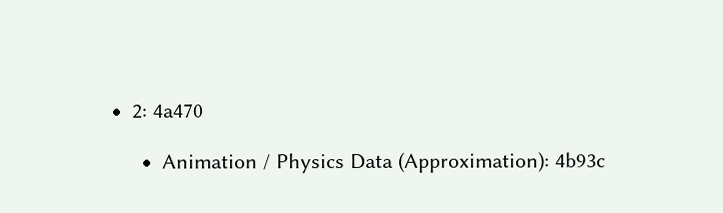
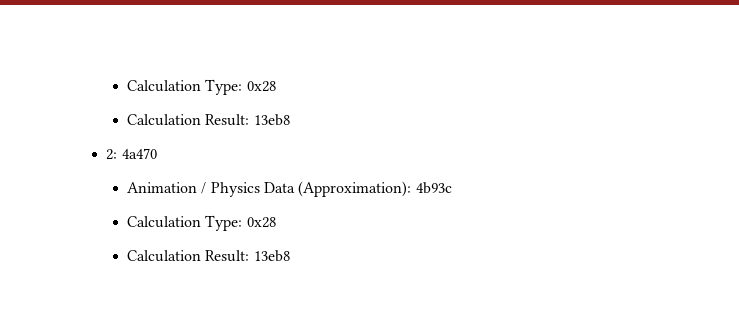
(131, 111) none -> [127,79,276,95] [127,114,290,126] Calculation Type: 0x28 // Calculation Result: 13eb8 //
(606, 160) none -> [127,215,276,231] [127,250,290,262] // Calculation Type: 0x28 // Calculation Result: 13eb8

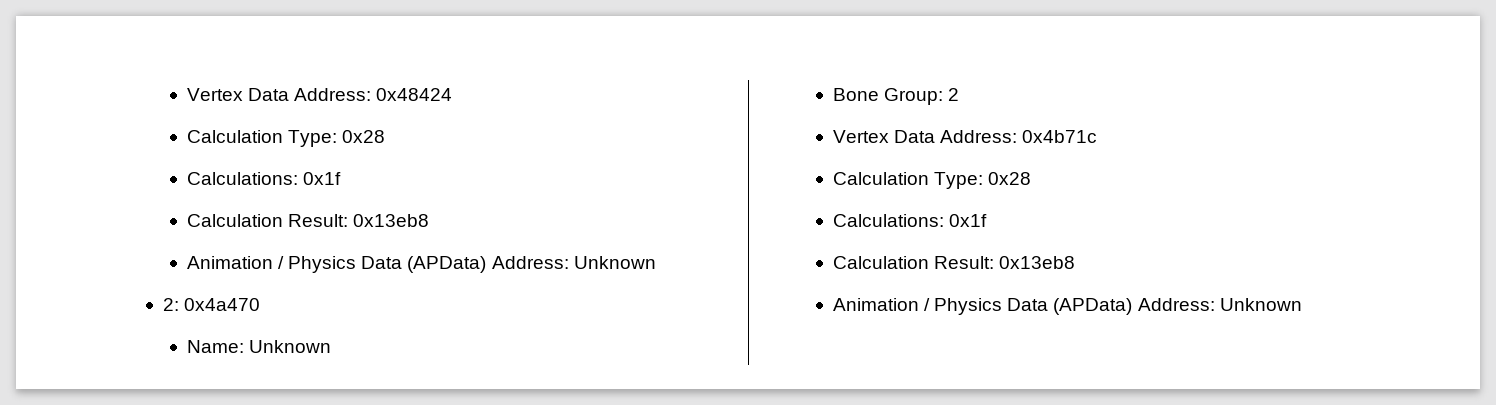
[127,79,276,95] [127,114,290,126] [106,148,157,160] [127,181,452,197] [127,215,276,231] [127,250,290,262] Calculation Type: 0x28 // Calculation Result: 13eb8 // 2: 4a470 // Animation / Physics Data (Approximation): 4b93c // Calculation Type: 0x28 // Calculation Result: 13eb8 -> [186,88,453,101] [186,130,386,147] [186,172,342,185] [186,214,430,227] [186,256,656,273] [162,298,261,311] [186,340,332,353] [832,88,960,105] [832,130,1098,143] [832,172,1032,189] [832,214,988,227] [832,256,1076,269] [832,298,1302,315] Vertex Data Address: 0x48424 // Calculation Type: 0x28 // Calculations: 0x1f // Calculation Result: 0x13eb8 // Animation / Physics Data (APData) Address: Unknown // 2: 0x4a470 // Name: Unknown // Bone Group: 2 // Vertex Data Address: 0x4b71c // Calculation Type: 0x28 // Calculations: 0x1f // Calculation Result: 0x13eb8 // Animation / Physics Data (APData) Address: Unknown

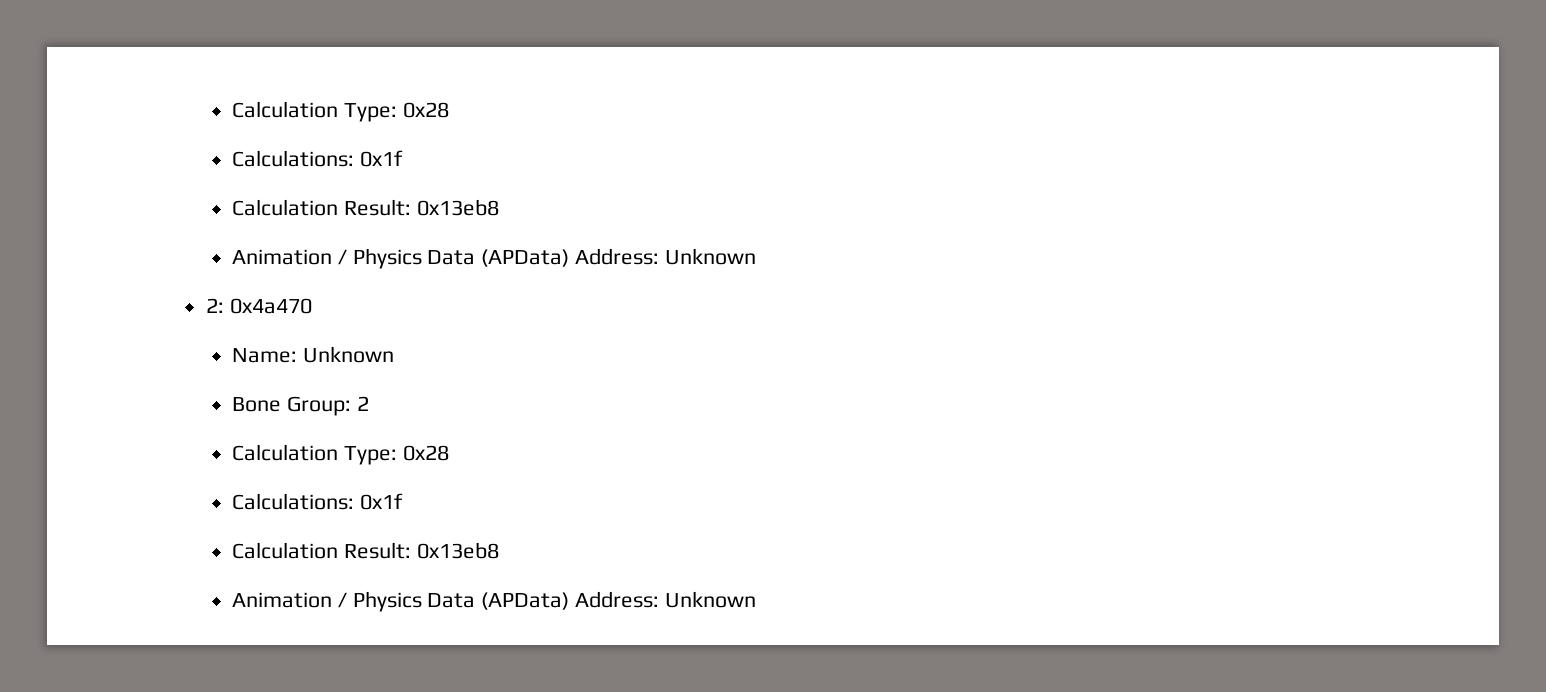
[186,88,453,101] Vertex Data Address: 0x48424 // -> (231, 109) none
[832,130,1098,143] // Vertex Data Address: 0x4b71c -> (369, 403) none

